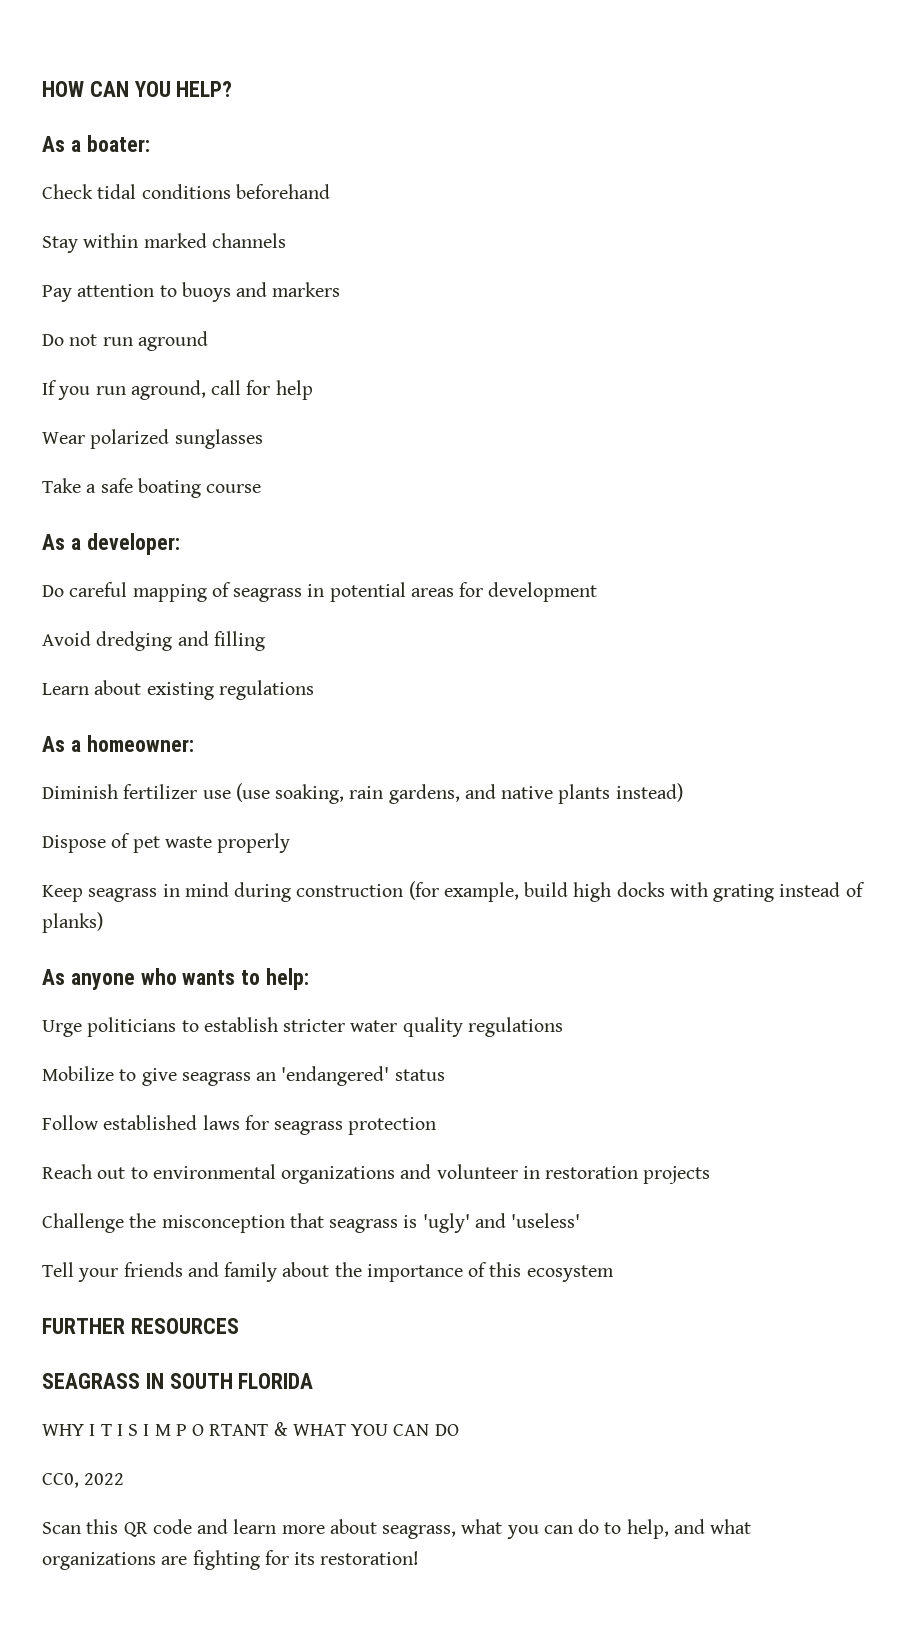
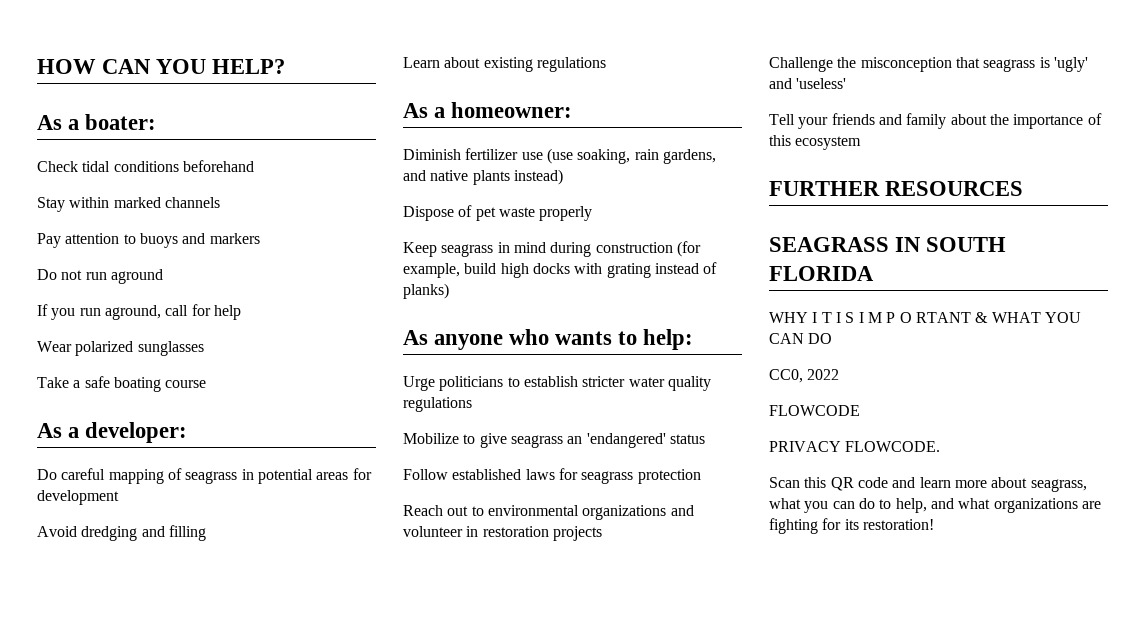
(125, 1479) none -> [769,405,860,416] [769,441,941,452] // FLOWCODE // PRIVACY FLOWCODE.

